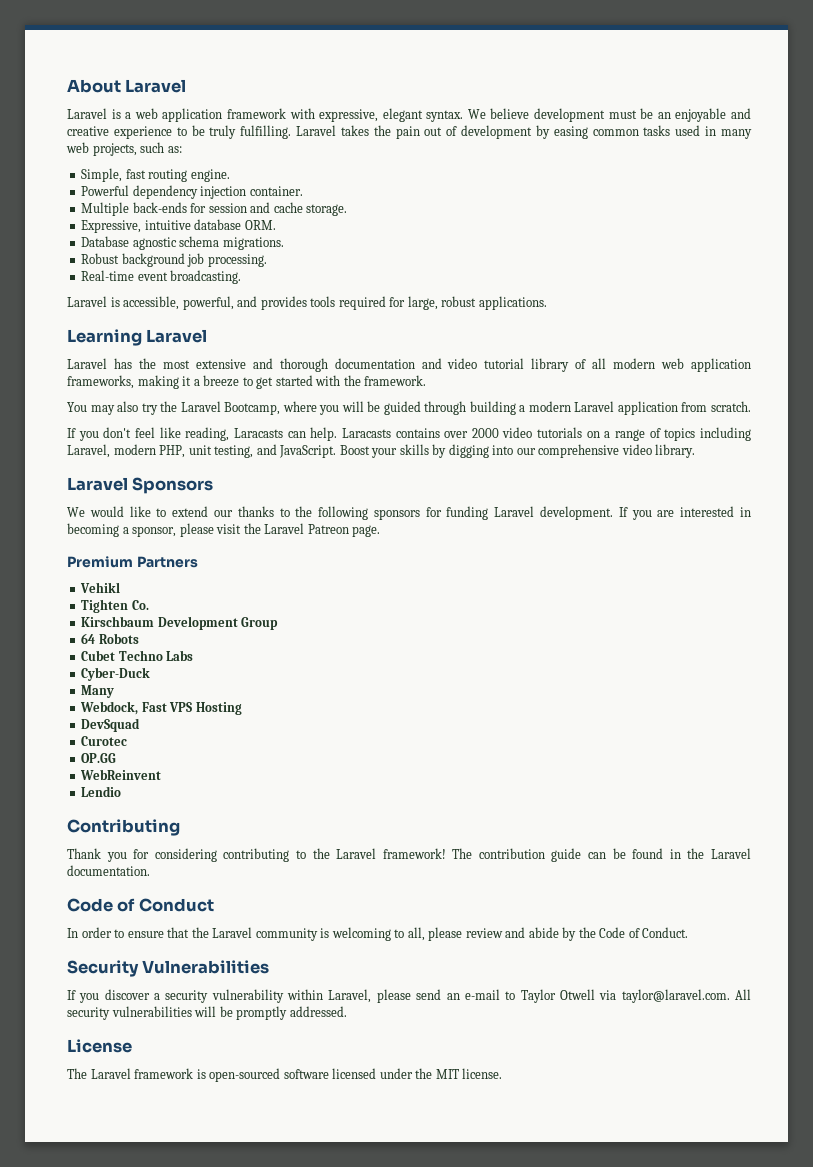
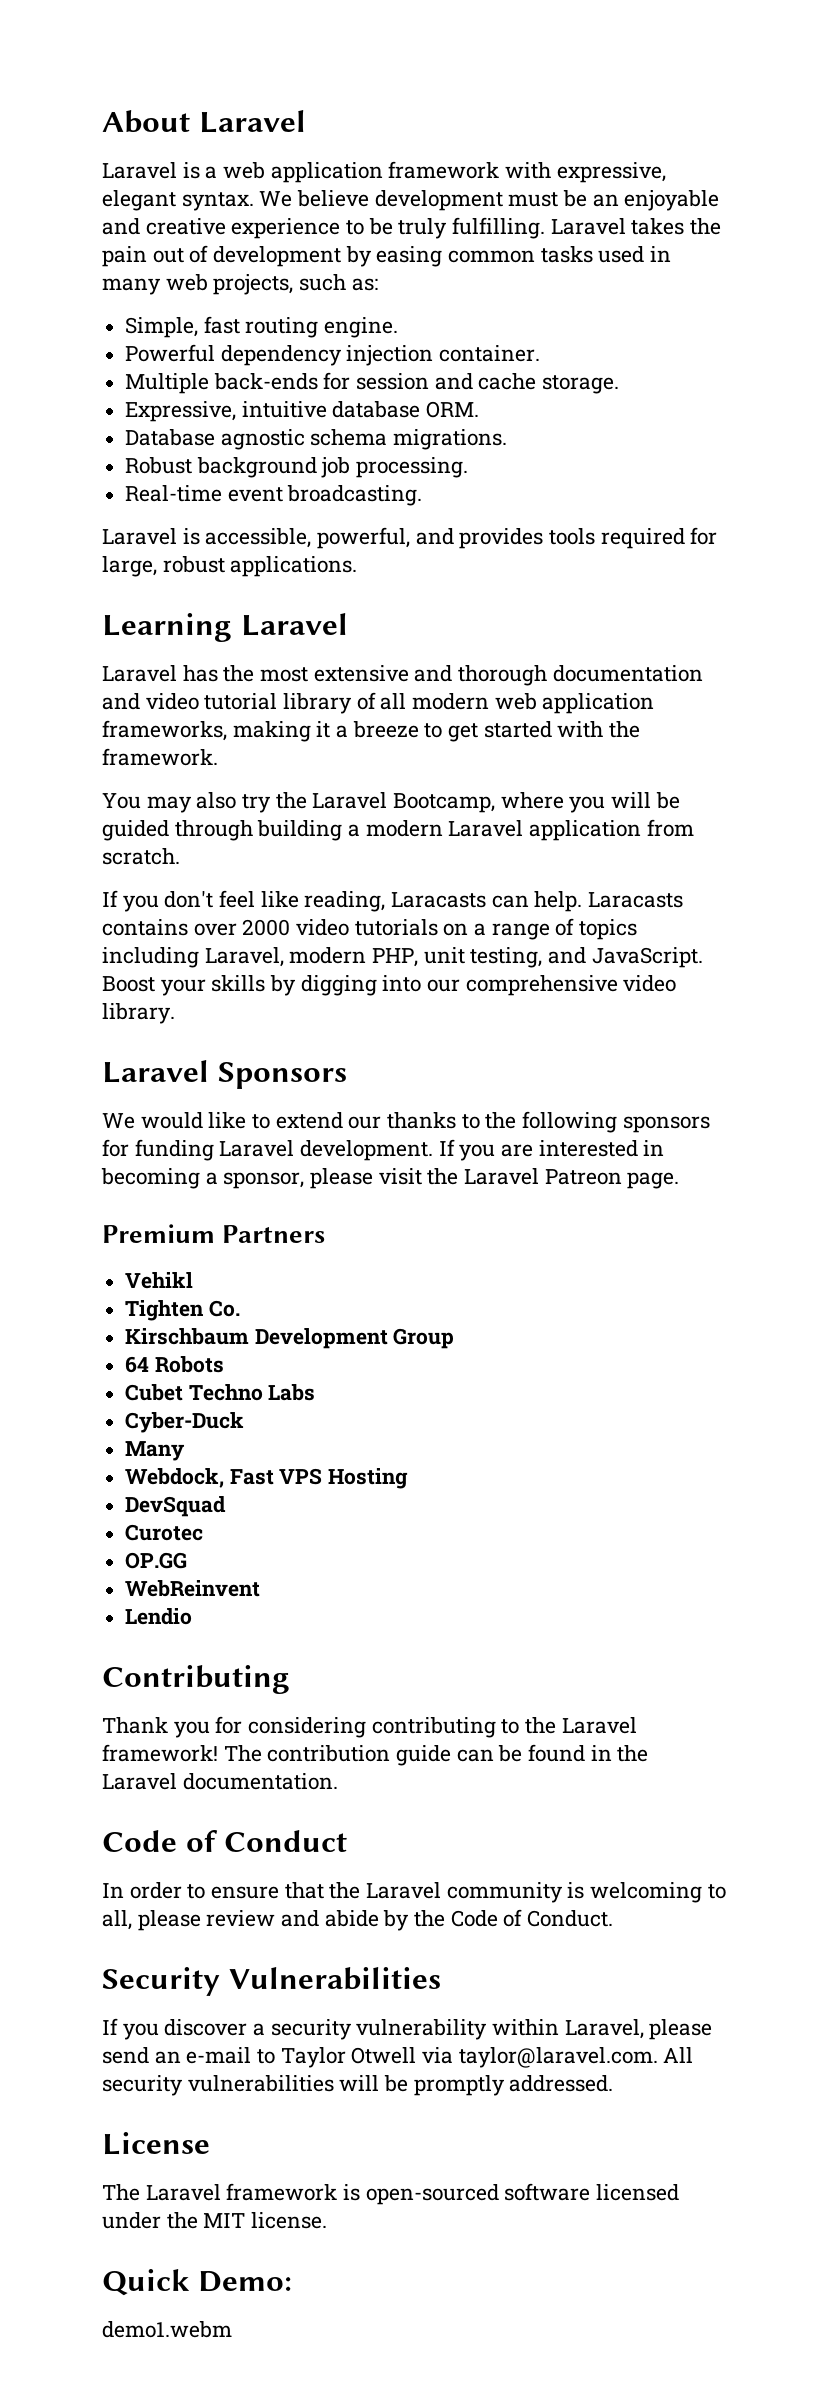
(503, 1073) none -> [102,2269,292,2296] [102,2321,232,2338] // Quick Demo: // demo1.webm

